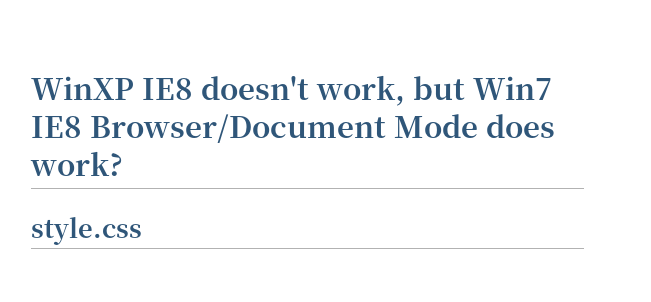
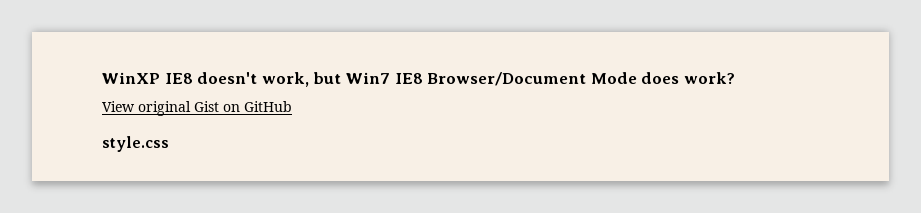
(123, 163) none -> [102,101,292,116] // View original Gist on GitHub

